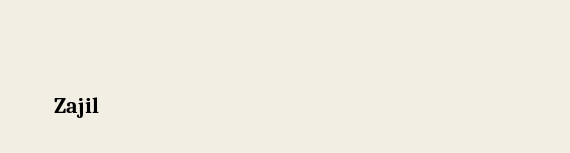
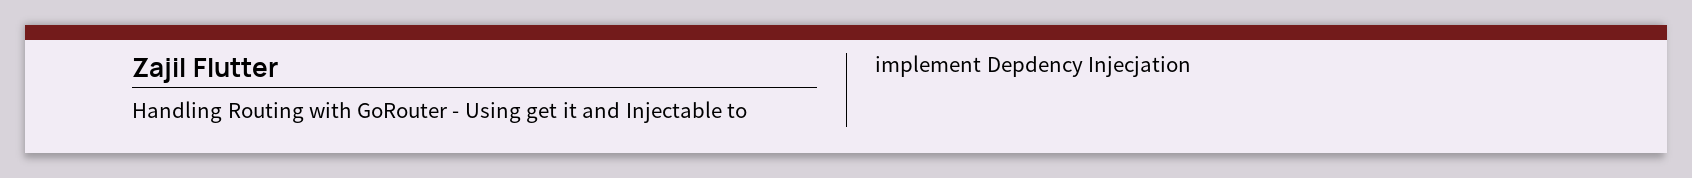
(99, 107) none -> [193,58,279,77] [132,101,748,123] [875,55,1192,77] Flutter // Handling Routing with GoRouter - Using get it and Injectable to implement Depdency Injecjation

